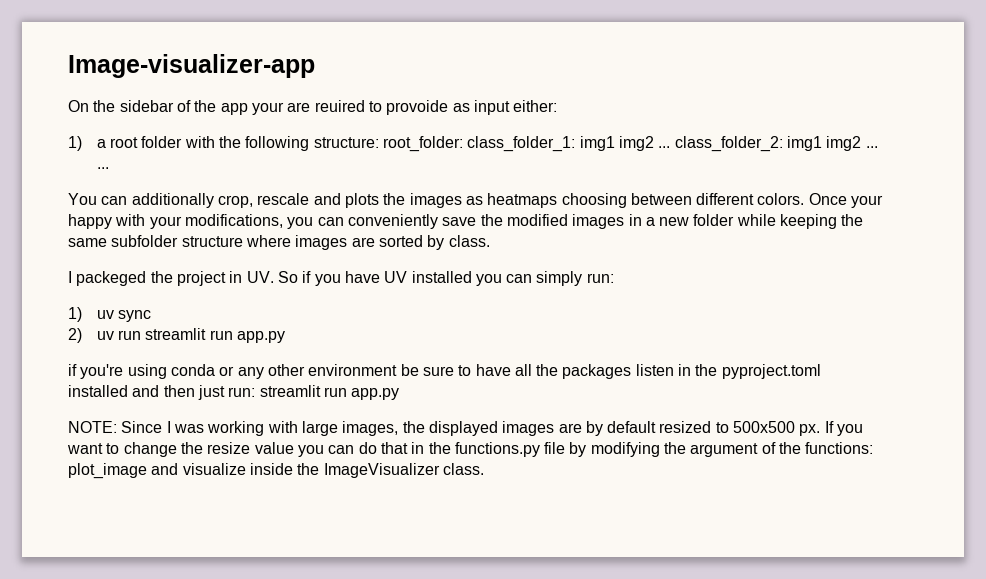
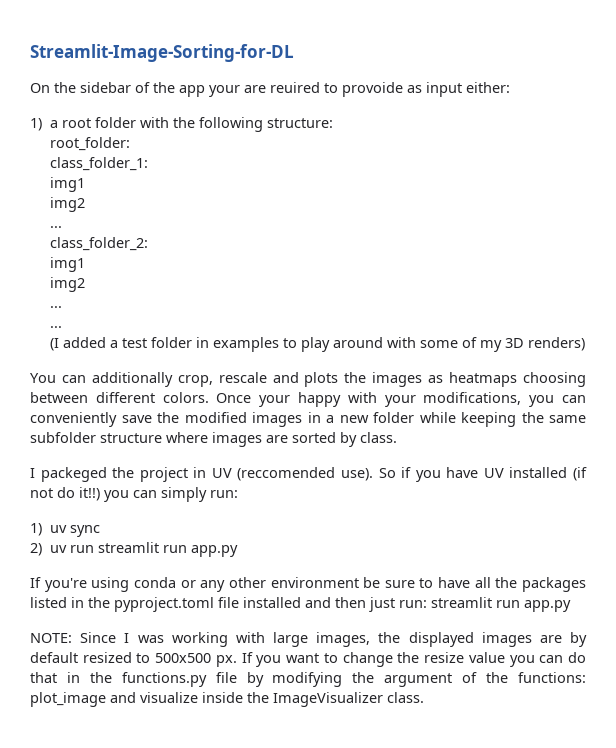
[68,54,315,78] Image-visualizer-app -> [30,44,294,62] Streamlit-Image-Sorting-for-DL
(379, 142) none -> (333, 123) //
(464, 144) none -> (130, 144) //
[579,136,671,151] img1 img2 ... -> [49,177,85,192] [49,197,85,212] [49,226,62,228] // img1 // img2 // ... //
[786,136,878,151] [96,167,109,169] img1 img2 ... ... -> [49,257,85,272] [49,277,85,292] [49,306,62,308] [49,326,62,328] [49,337,585,352] // img1 // img2 // ... // ... // (I added a test folder in examples to play around with some of my 3D renders)
[246,271,274,283] UV. -> [211,467,373,481] UV (reccomended use).
(472, 277) none -> [572,467,587,481] [30,487,100,501] (if not do it!!)
[68,364,77,376] if -> [30,577,41,588] If
[635,364,674,376] listen -> [30,597,67,608] listed
(821, 371) none -> [218,597,239,608] file

